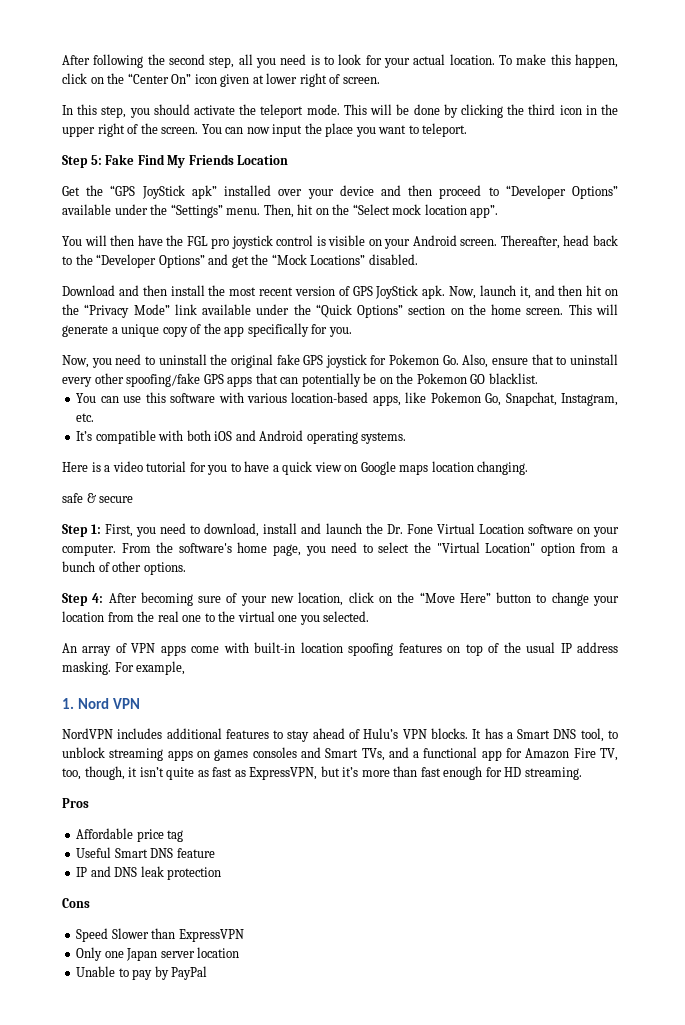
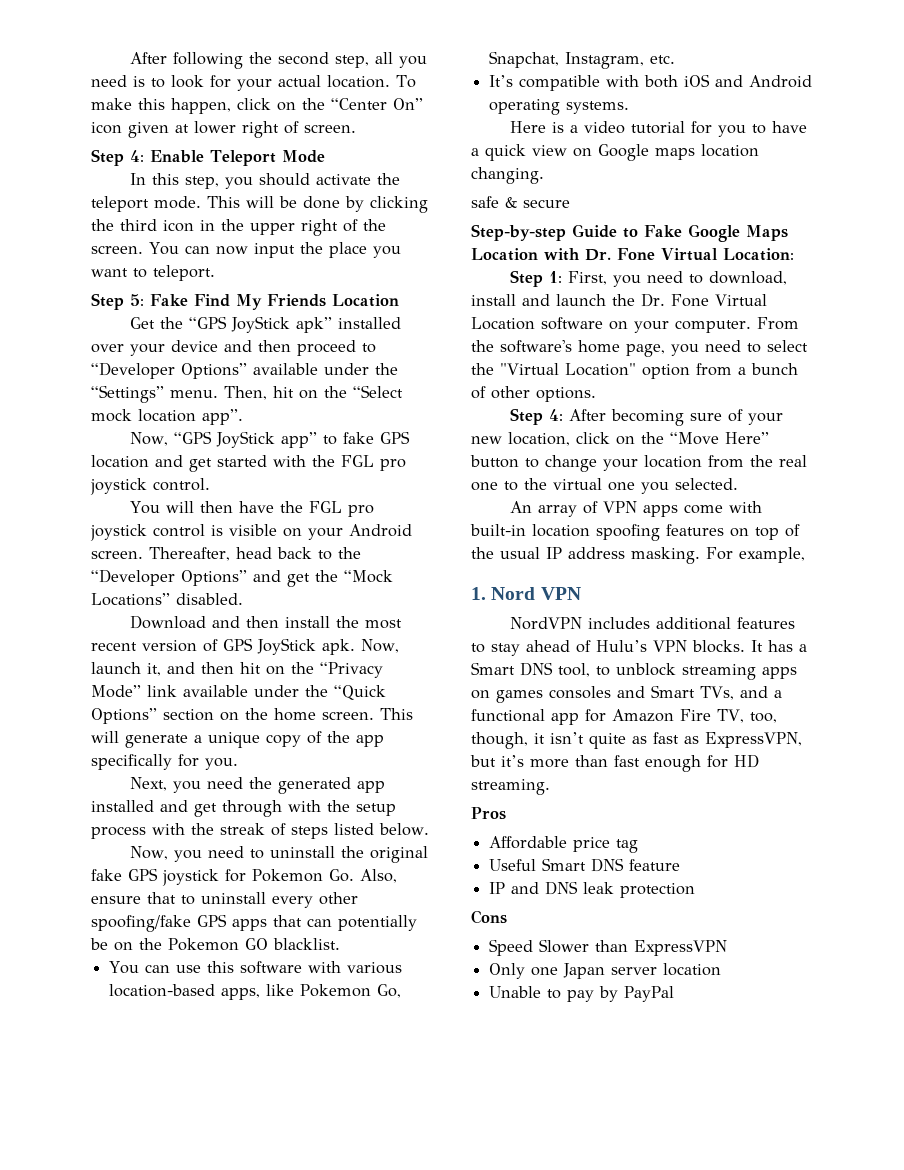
(380, 80) none -> [91,149,325,166] // Step 4: Enable Teleport Mode
(499, 211) none -> [130,431,411,448] [91,455,406,472] [90,478,210,495] // Now, “GPS JoyStick app” to fake GPS location and get started with the FGL pro joystick control.
(352, 332) none -> [130,777,386,794] [91,800,396,817] [91,823,429,839] // Next, you need the generated app installed and get through with the setup process with the streak of steps listed below.
(134, 499) none -> [471,224,788,242] [471,248,794,261] // Step-by-step Guide to Fake Google Maps Location with Dr. Fone Virtual Location:

